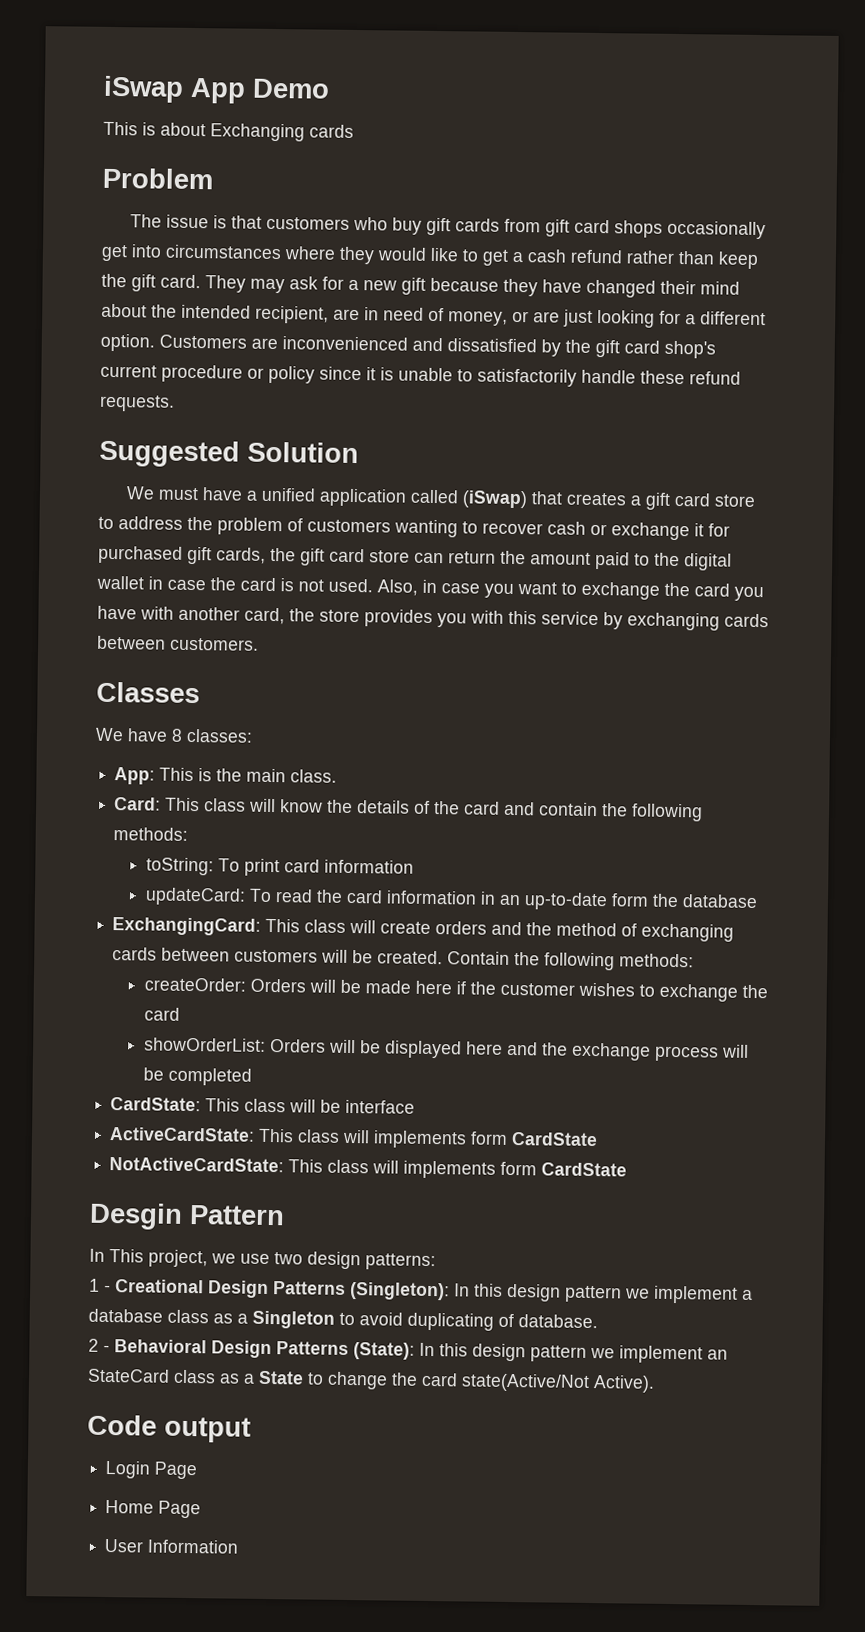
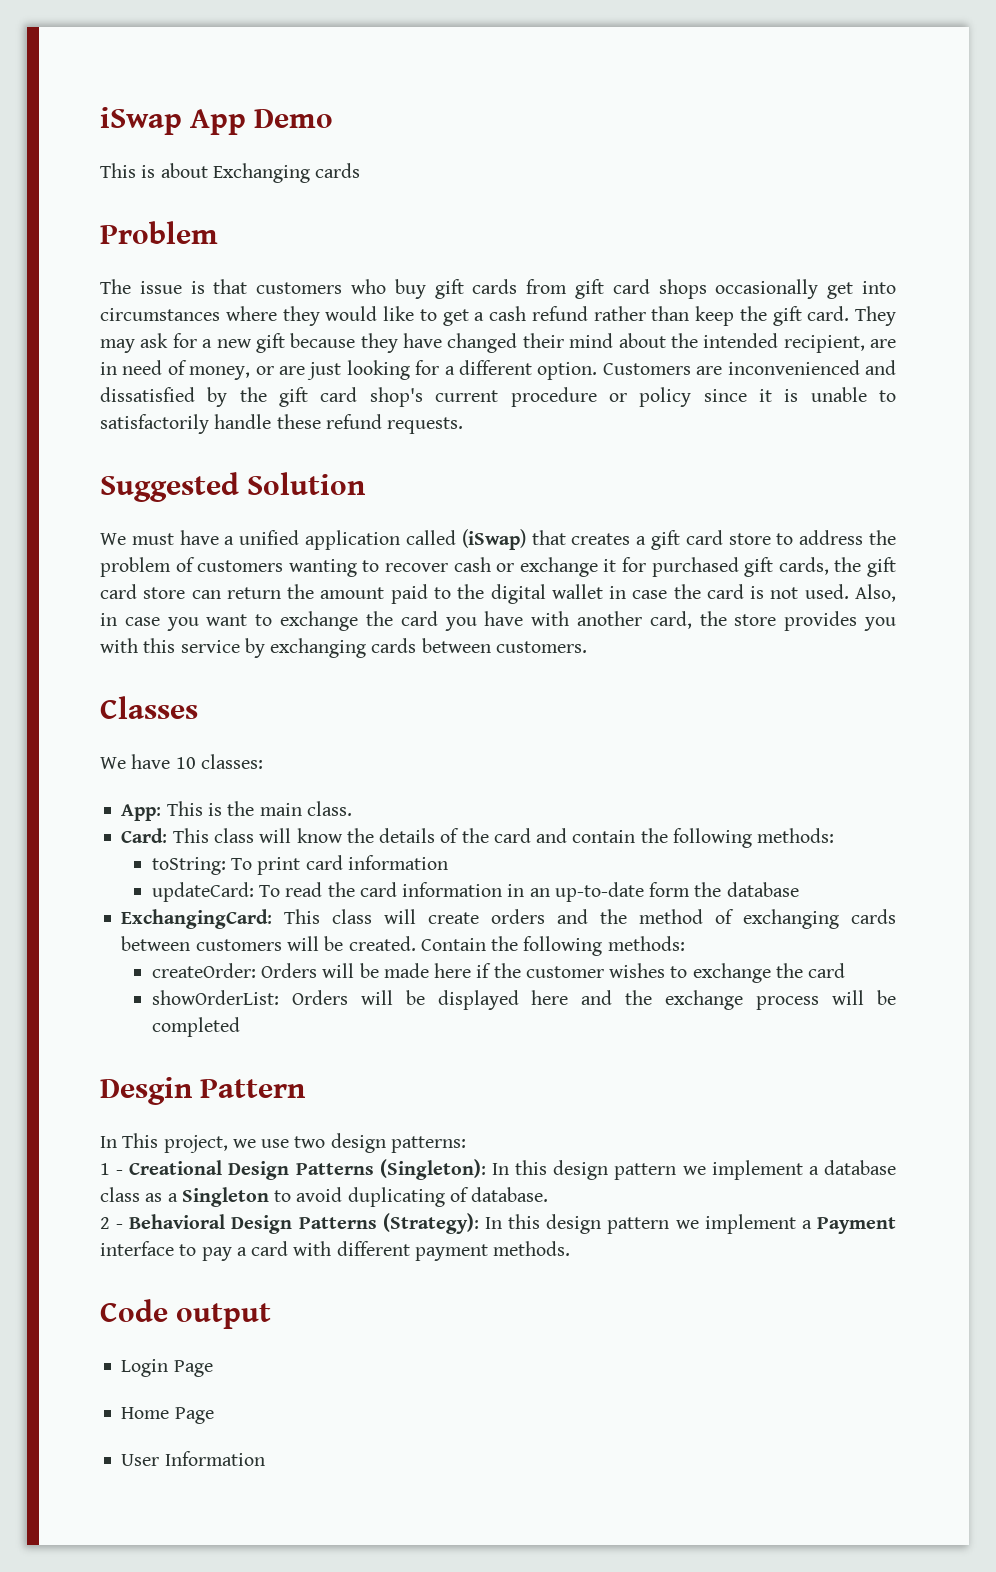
[171,728,183,742] 8 -> [175,757,196,769] 10
[110,1097,416,1114] [109,1127,599,1149] [109,1157,628,1179] // CardState: This class will be interface // ActiveCardState: This class will implements form CardState // NotActiveCardState: This class will implements form CardState -> (240, 1027) none
[353,1342,728,1364] [87,1368,655,1393] (State): In this design pattern we implement an StateCard class as a State to change the card state(Active/Not Active). -> [382,1213,896,1234] [100,1241,571,1261] (Strategy): In this design pattern we implement a Payment interface to pay a card with different payment methods.

